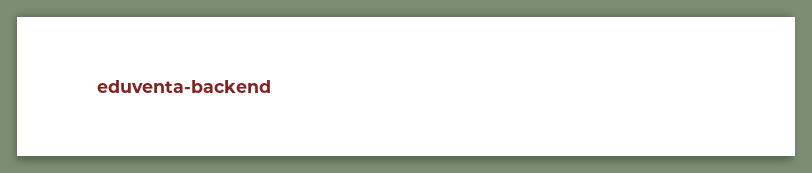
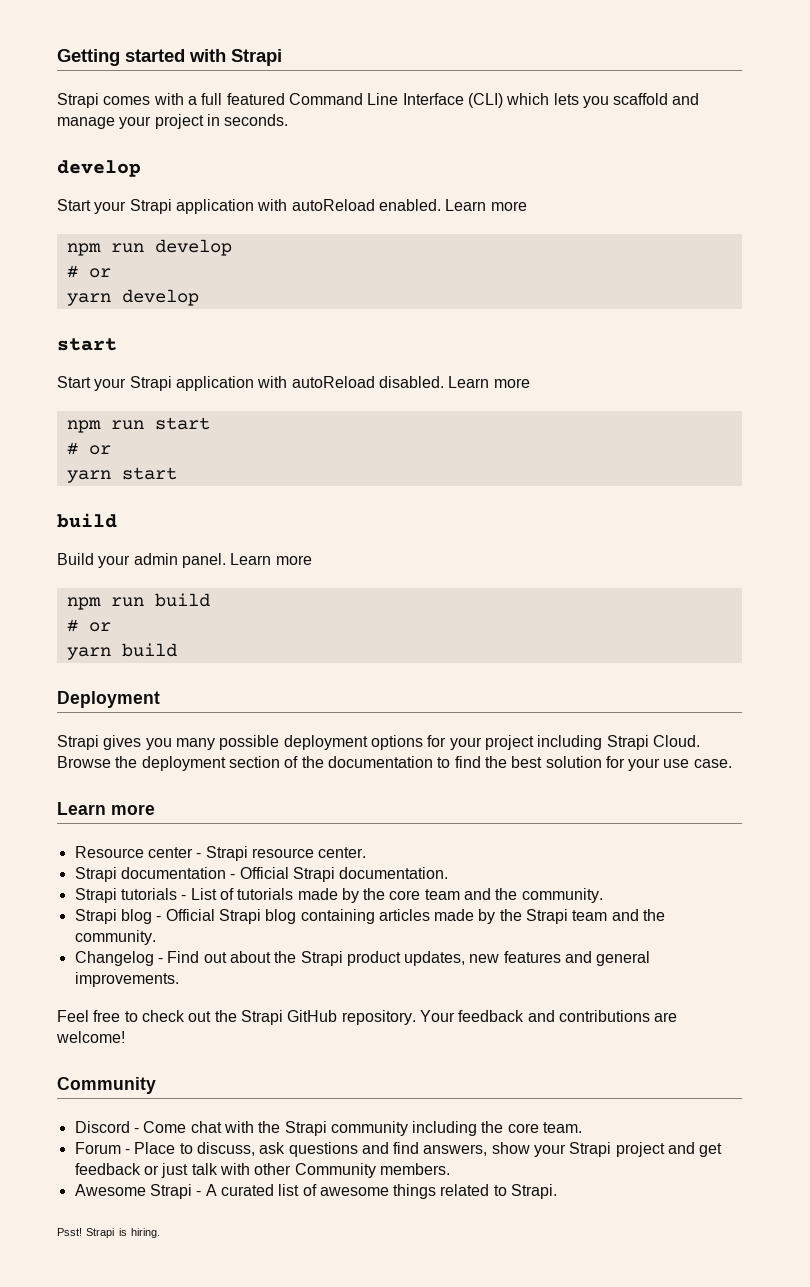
[97,80,271,93] eduventa-backend -> [57,49,282,66] [57,93,700,108] [57,114,289,129] [57,160,141,177] [57,199,527,214] [66,239,232,256] [66,265,111,278] [66,289,199,306] [57,338,117,351] [57,376,530,391] [66,417,210,433] [66,442,111,455] [66,467,177,483] [57,513,117,528] [57,553,312,568] [66,593,210,610] [66,619,111,632] [66,643,177,660] [57,691,160,708] [57,735,700,750] [57,756,732,771] [57,802,155,815] [74,846,367,861] [74,867,449,882] [74,888,603,903] [74,909,666,924] [74,930,156,945] [74,951,651,966] [74,972,179,987] [57,1010,678,1025] [56,1031,125,1043] [57,1077,156,1094] [74,1121,583,1136] [74,1142,723,1157] [74,1163,450,1178] [74,1184,558,1199] [57,1228,160,1238] Getting started with Strapi // Strapi comes with a full featured Command Line Interface (CLI) which lets you scaffold and manage your project in seconds. // develop // Start your Strapi application with autoReload enabled. Learn more // npm run develop // # or // yarn develop // start // Start your Strapi application with autoReload disabled. Learn more // npm run start // # or // yarn start // build // Build your admin panel. Learn more // npm run build // # or // yarn build // Deployment // Strapi gives you many possible deployment options for your project including Strapi Cloud. Browse the deployment section of the documentation to find the best solution for your use case. // Learn more // Resource center - Strapi resource center. // Strapi documentation - Official Strapi documentation. // Strapi tutorials - List of tutorials made by the core team and the community. // Strapi blog - Official Strapi blog containing articles made by the Strapi team and the community. // Changelog - Find out about the Strapi product updates, new features and general improvements. // Feel free to check out the Strapi GitHub repository. Your feedback and contributions are welcome! // Community // Discord - Come chat with the Strapi community including the core team. // Forum - Place to discuss, ask questions and find answers, show your Strapi project and get feedback or just talk with other Community members. // Awesome Strapi - A curated list of awesome things related to Strapi. // Psst! Strapi is hiring.

